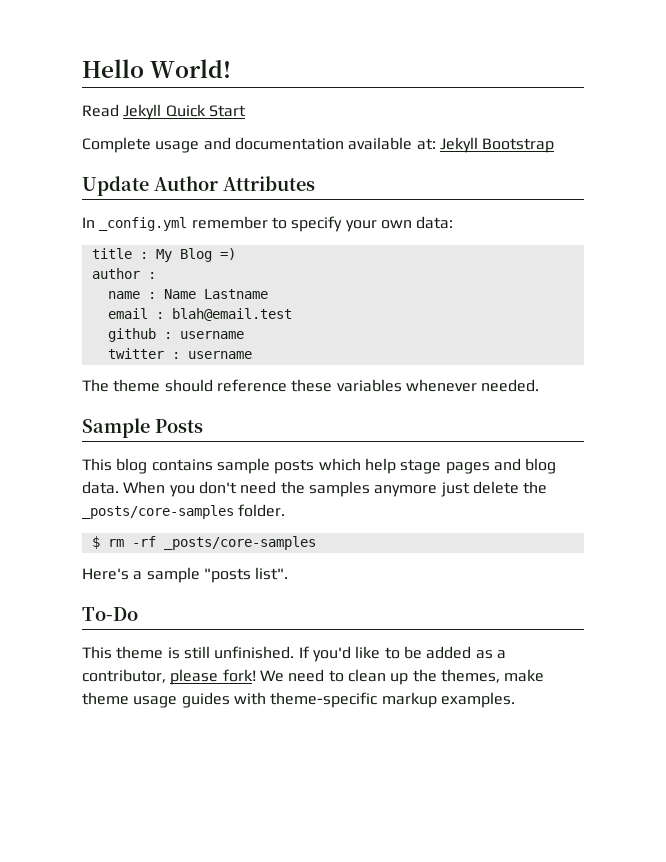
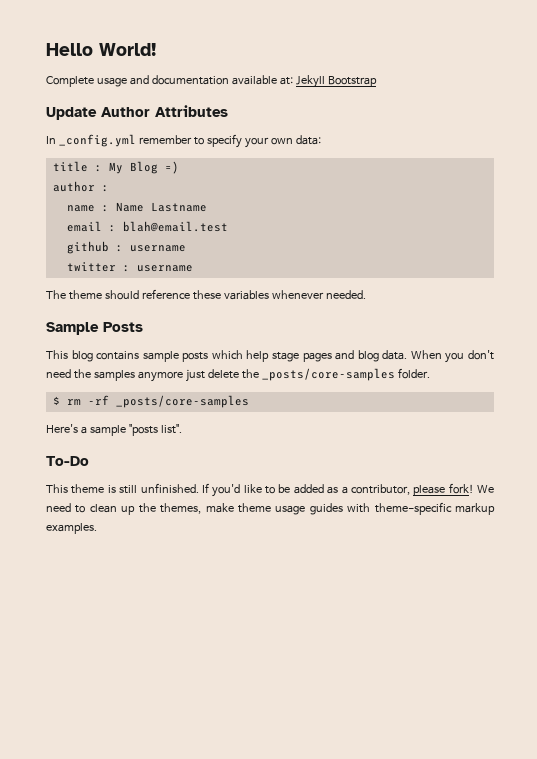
[82,104,246,120] // Read Jekyll Quick Start -> (156, 49) none

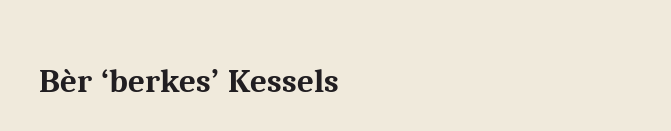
[46,43,156,56] [46,75,377,88] [46,105,228,120] [46,134,321,148] [52,161,179,174] [52,181,109,192] [66,202,207,212] [66,221,228,232] [66,241,186,254] [66,262,193,272] [46,289,366,300] [46,322,143,335] [46,350,494,363] [46,368,430,382] [52,395,249,408] [46,424,182,436] [46,456,89,466] [46,483,494,497] [46,502,496,515] [46,523,97,534] Hello World! // Complete usage and documentation available at: Jekyll Bootstrap // Update Author Attributes // In _config.yml remember to specify your own data: // title : My Blog =) // author : // name : Name Lastname // email : blah@email.test // github : username // twitter : username // The theme should reference these variables whenever needed. // Sample Posts // This blog contains sample posts which help stage pages and blog data. When you don't need the samples anymore just delete the _posts/core-samples folder. // $ rm -rf _posts/core-samples // Here's a sample "posts list". // To-Do // This theme is still unfinished. If you'd like to be added as a contributor, please fork! We need to clean up the themes, make theme usage guides with theme-specific markup examples. -> [39,69,339,92] Bèr ‘berkes’ Kessels

